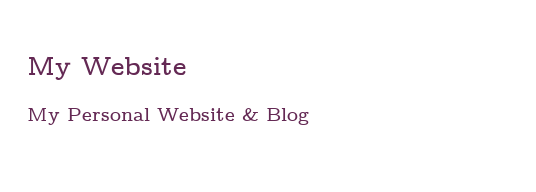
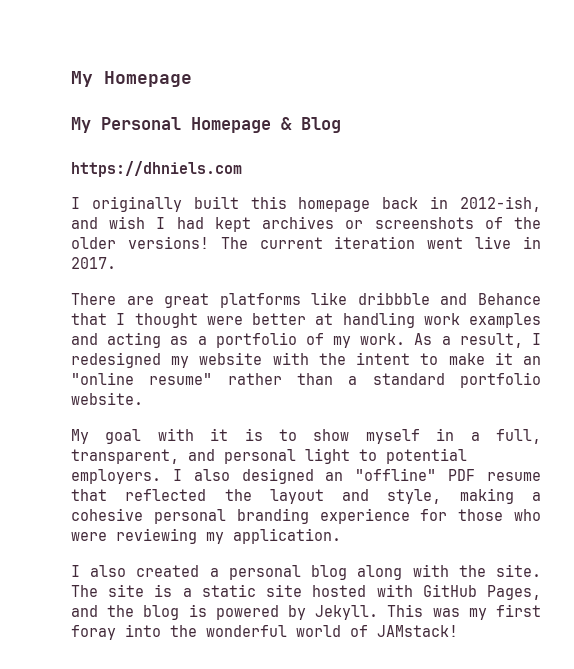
[27,56,186,80] My Website -> [71,71,192,87] My Homepage
[157,108,235,121] Website -> [191,117,271,133] Homepage
(309, 116) none -> [71,161,242,177] [71,196,541,212] [71,216,541,232] [71,236,541,249] [71,257,116,269] [71,292,541,308] [71,312,541,328] [71,332,541,348] [71,352,541,368] [71,372,541,388] [71,392,143,405] [71,428,541,444] [71,448,467,464] [71,468,541,484] [71,488,541,504] [71,508,541,524] [71,528,341,544] [71,564,541,580] [71,584,541,600] [71,604,541,620] [71,624,458,640] // https://dhniels.com // I originally built this homepage back in 2012-ish, and wish I had kept archives or screenshots of the older versions! The current iteration went live in 2017. // There are great platforms like dribbble and Behance that I thought were better at handling work examples and acting as a portfolio of my work. As a result, I redesigned my website with the intent to make it an "online resume" rather than a standard portfolio website. // My goal with it is to show myself in a full, transparent, and personal light to potential employers. I also designed an "offline" PDF resume that reflected the layout and style, making a cohesive personal branding experience for those who were reviewing my application. // I also created a personal blog along with the site. The site is a static site hosted with GitHub Pages, and the blog is powered by Jekyll. This was my first foray into the wonderful world of JAMstack!

